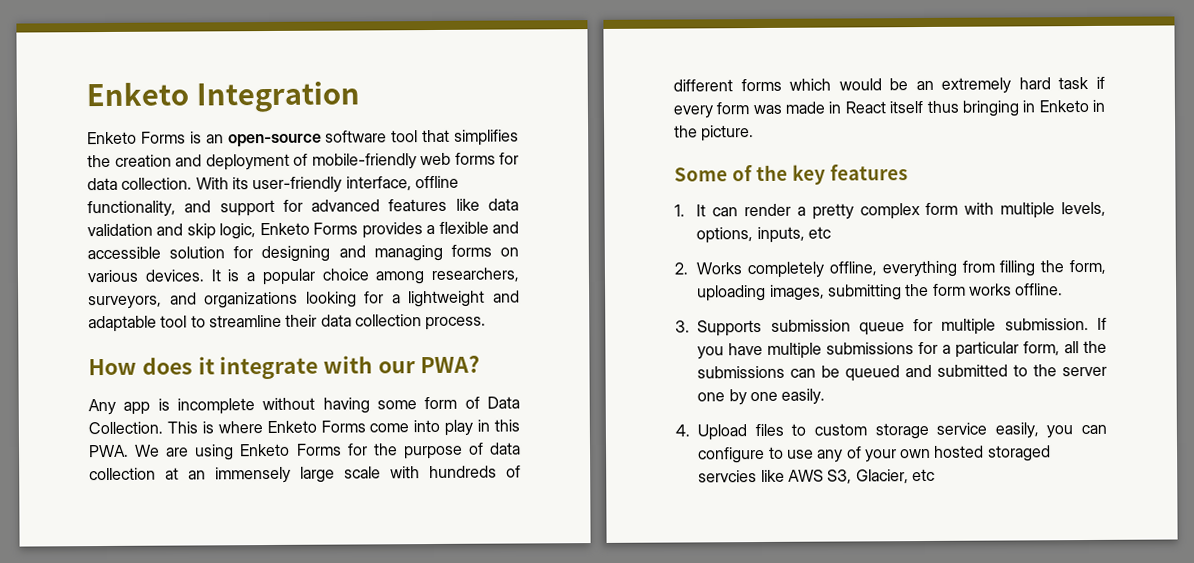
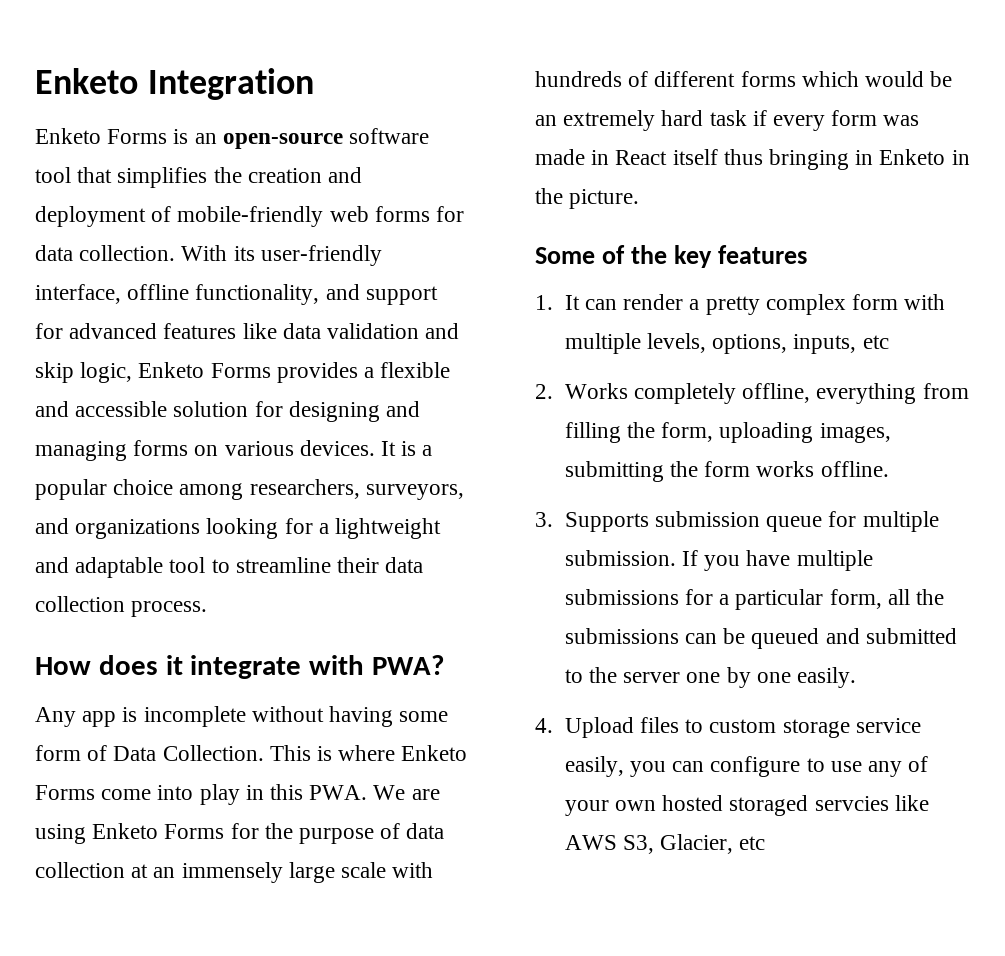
[378,361,417,374] our -> (365, 665) none

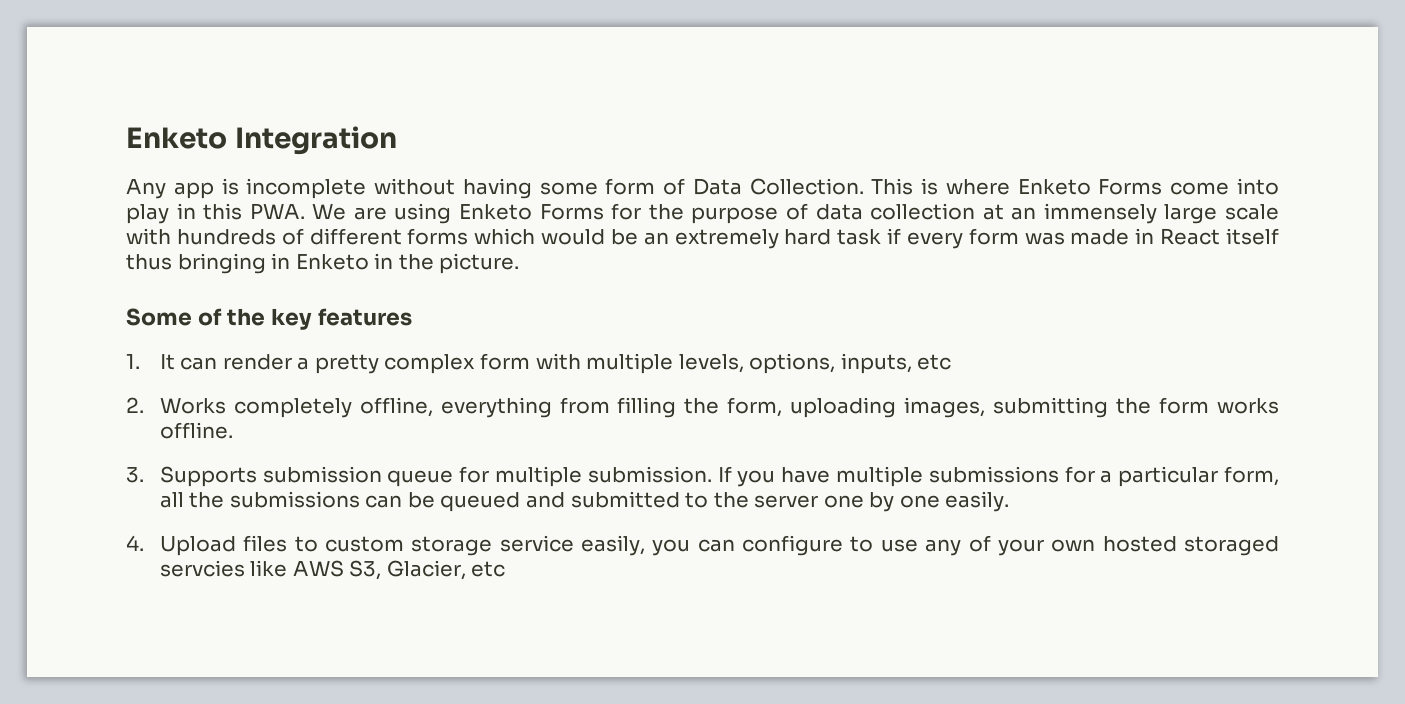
[35,128,430,149] [35,167,363,188] [35,206,465,227] [35,245,382,266] [35,284,438,305] [35,323,460,339] [35,362,451,383] [35,401,421,422] [35,440,433,461] [35,479,464,500] [35,518,442,539] [35,557,424,578] [35,596,208,617] [35,655,445,679] // Enketo Forms is an open-source software tool that simplifies the creation and deployment of mobile-friendly web forms for data collection. With its user-friendly interface, offline functionality, and support for advanced features like data validation and skip logic, Enketo Forms provides a flexible and accessible solution for designing and managing forms on various devices. It is a popular choice among researchers, surveyors, and organizations looking for a lightweight and adaptable tool to streamline their data collection process. // How does it integrate with PWA? -> (397, 140) none

